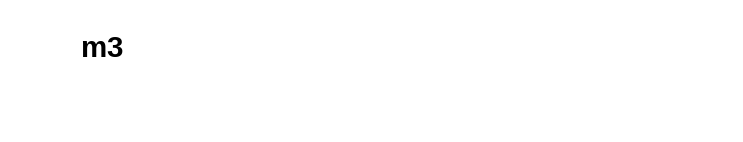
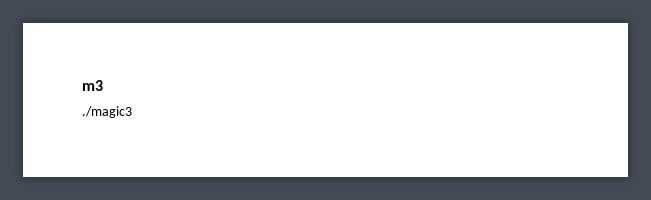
(123, 47) none -> [82,106,132,118] // ./magic3

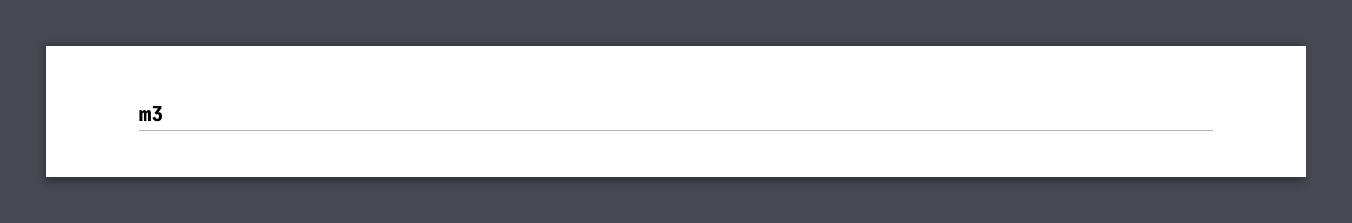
[82,106,132,118] // ./magic3 -> (163, 113) none

